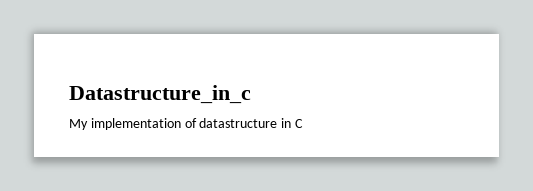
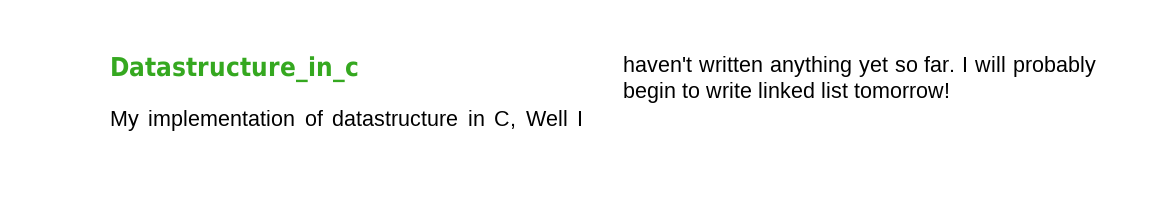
[294,119,303,128] C -> [494,110,583,129] [623,56,1096,77] [623,82,950,103] C, Well I haven't written anything yet so far. I will probably begin to write linked list tomorrow!

